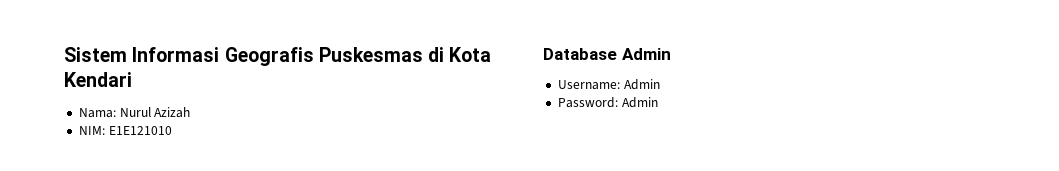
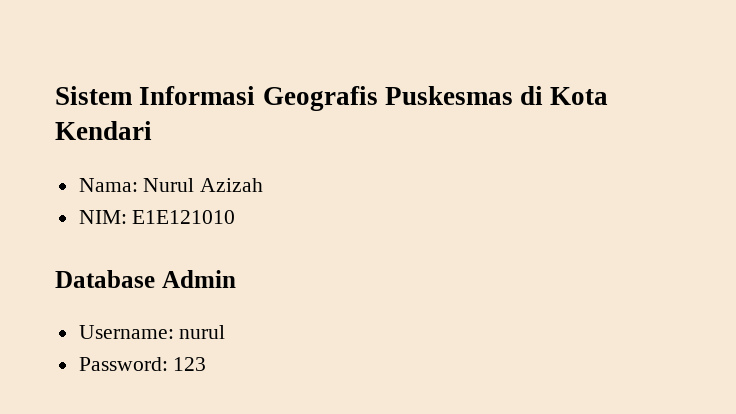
[623,79,660,90] Admin -> [179,325,226,339] nurul
[621,97,658,108] Admin -> [173,357,207,371] 123

